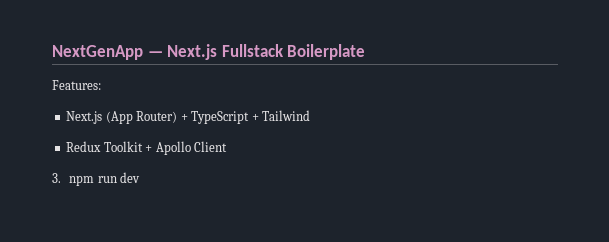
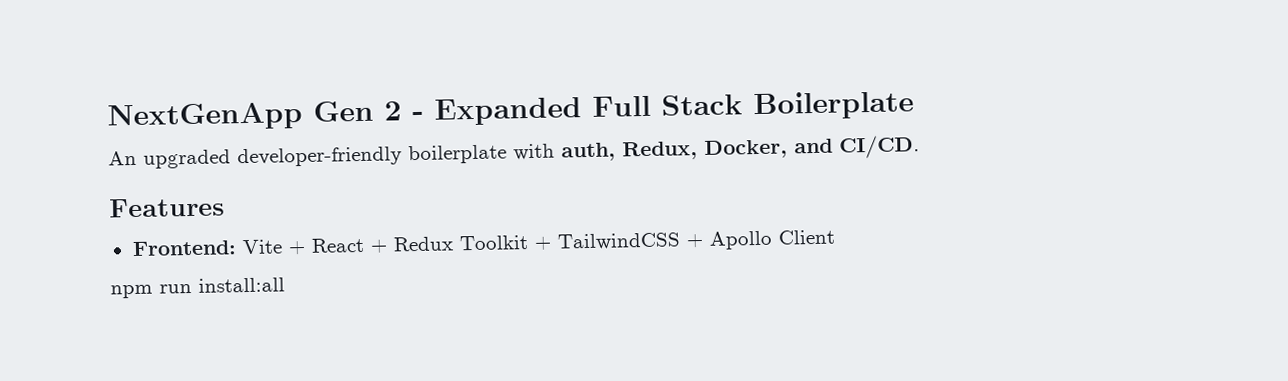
[147,44,366,60] [52,80,101,90] [66,110,311,124] — Next.js Fullstack Boilerplate // Features: // Next.js (App Router) + TypeScript + Tailwind // -> [313,90,914,126] [108,135,920,169] [109,197,225,218] [131,237,388,257] Gen 2 - Expanded Full Stack Boilerplate // An upgraded developer-friendly boilerplate with auth, Redux, Docker, and CI/CD. // Features // Frontend: Vite + React +
(153, 148) none -> [556,232,704,251] TailwindCSS +
[52,173,61,183] 3. -> (835, 237) none
[120,172,141,183] dev -> [198,277,285,293] install:all

